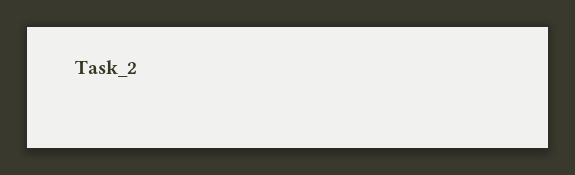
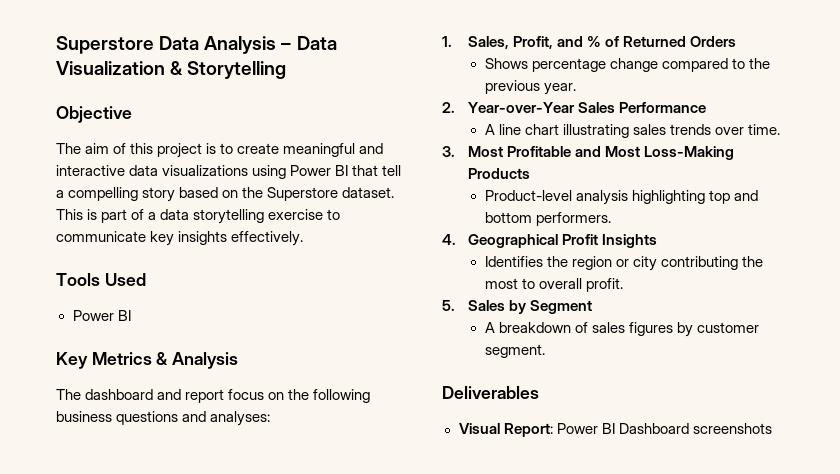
[75,60,137,77] Task_2 -> [56,36,337,54] [56,61,287,79] [56,106,132,123] [56,143,384,158] [56,165,402,179] [56,187,395,202] [56,209,341,224] [56,231,304,246] [56,273,146,286] [72,310,131,321] [56,352,239,369] [56,389,371,403] [56,411,271,426] [442,36,737,49] [484,58,770,72] [484,80,576,95] [442,102,707,113] [484,124,780,138] [442,146,735,160] [468,168,531,179] [484,190,758,205] [484,212,611,226] [442,234,658,248] [484,256,763,271] [484,278,623,292] [442,300,593,314] [484,322,759,337] [484,344,545,358] [442,386,539,399] [458,423,772,437] Superstore Data Analysis – Data Visualization & Storytelling // Objective // The aim of this project is to create meaningful and interactive data visualizations using Power BI that tell a compelling story based on the Superstore dataset. This is part of a data storytelling exercise to communicate key insights effectively. // Tools Used // Power BI // Key Metrics & Analysis // The dashboard and report focus on the following business questions and analyses: // 1. Sales, Profit, and % of Returned Orders // Shows percentage change compared to the previous year. // 2. Year-over-Year Sales Performance // A line chart illustrating sales trends over time. // 3. Most Profitable and Most Loss-Making Products // Product-level analysis highlighting top and bottom performers. // 4. Geographical Profit Insights // Identifies the region or city contributing the most to overall profit. // 5. Sales by Segment // A breakdown of sales figures by customer segment. // Deliverables // Visual Report: Power BI Dashboard screenshots

